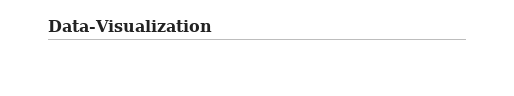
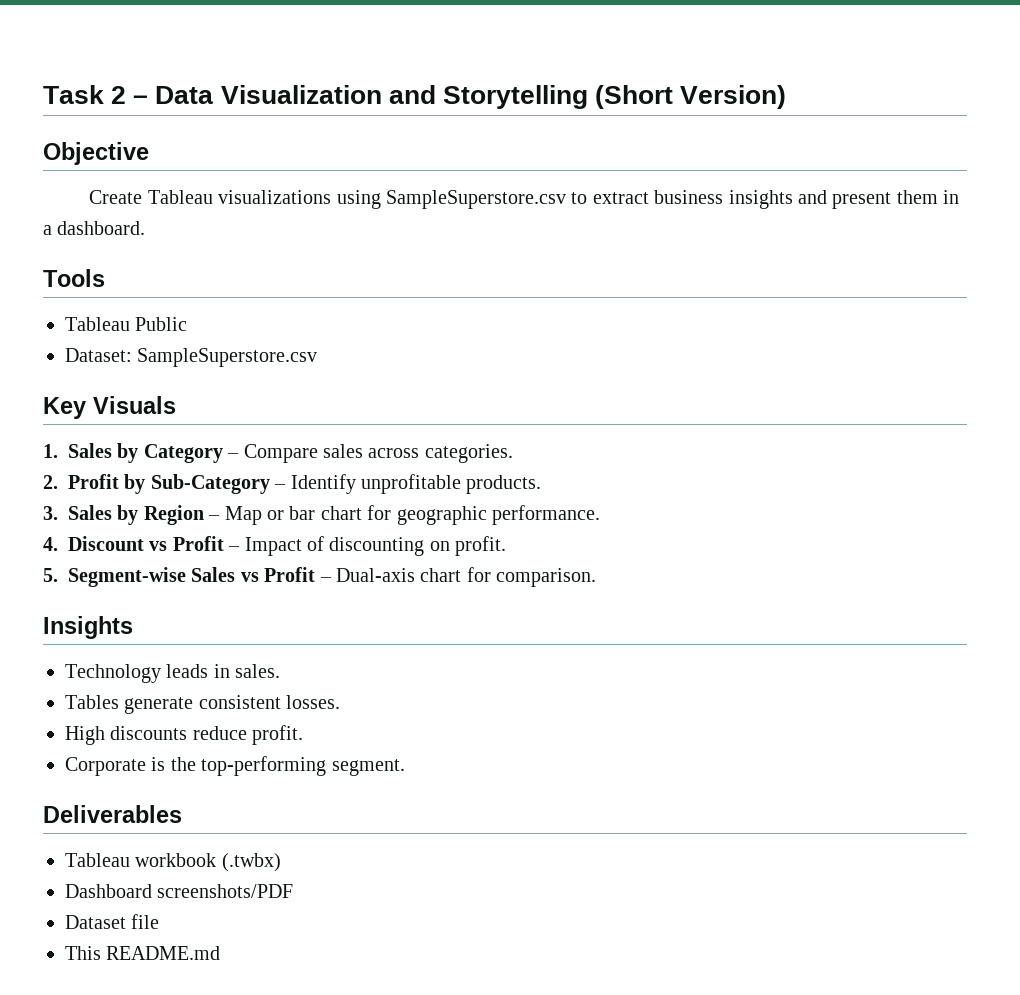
[48,20,212,32] Data-Visualization -> [43,85,787,109] [43,142,149,165] [89,190,960,209] [43,221,146,235] [43,269,105,287] [65,317,188,331] [65,348,318,367] [43,396,176,419] [43,443,513,463] [43,474,542,494] [43,505,600,525] [43,536,507,556] [43,567,597,587] [43,616,133,639] [65,664,281,683] [65,695,341,714] [65,725,304,745] [65,756,405,776] [43,805,182,823] [65,853,281,872] [65,884,294,898] [65,914,160,929] [65,946,221,960] Task 2 – Data Visualization and Storytelling (Short Version) // Objective // Create Tableau visualizations using SampleSuperstore.csv to extract business insights and present them in a dashboard. // Tools // Tableau Public // Dataset: SampleSuperstore.csv // Key Visuals // 1. Sales by Category – Compare sales across categories. // 2. Profit by Sub-Category – Identify unprofitable products. // 3. Sales by Region – Map or bar chart for geographic performance. // 4. Discount vs Profit – Impact of discounting on profit. // 5. Segment-wise Sales vs Profit – Dual-axis chart for comparison. // Insights // Technology leads in sales. // Tables generate consistent losses. // High discounts reduce profit. // Corporate is the top-performing segment. // Deliverables // Tableau workbook (.twbx) // Dashboard screenshots/PDF // Dataset file // This README.md

